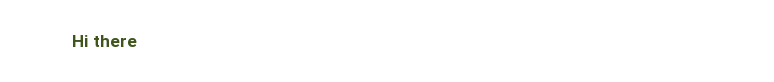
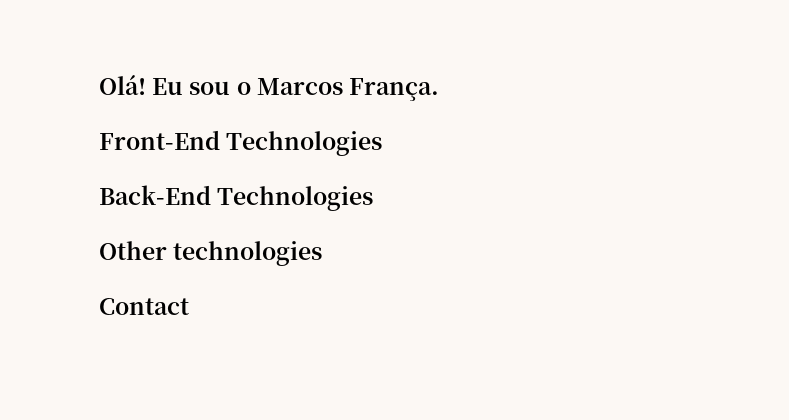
[72,35,137,47] Hi there -> [99,75,440,101] [99,130,383,156] [99,185,374,211] [99,241,323,266] [99,298,189,315] Olá! Eu sou o Marcos França. // Front-End Technologies // Back-End Technologies // Other technologies // Contact

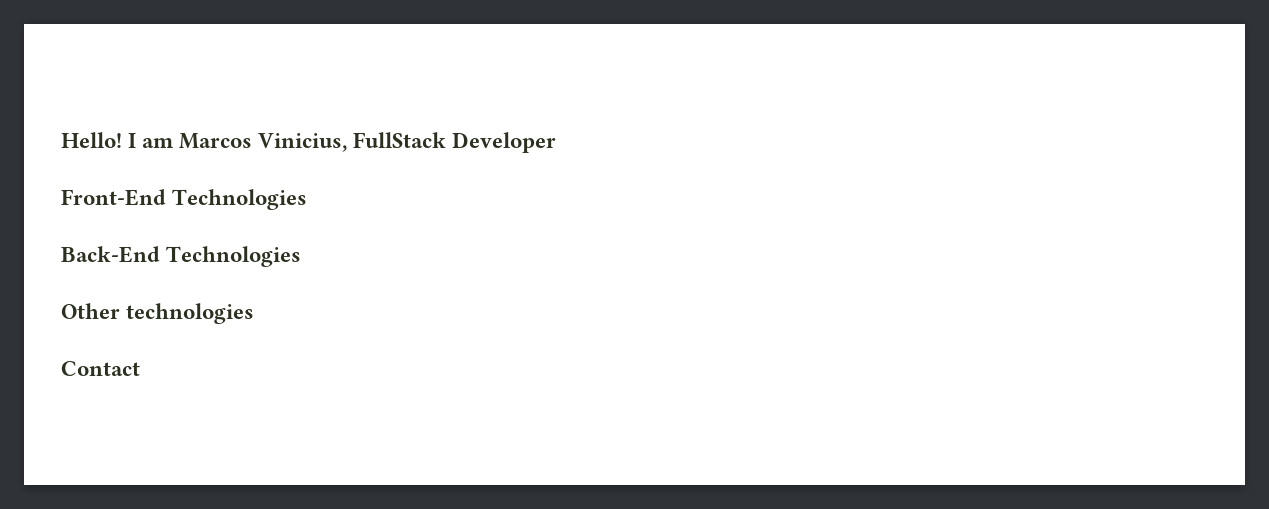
[99,75,440,101] Olá! Eu sou o Marcos França. -> [61,132,557,153] Hello! I am Marcos Vinicius, FullStack Developer

